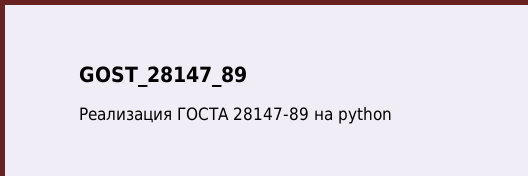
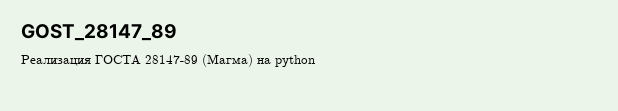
(309, 114) none -> [202,54,253,67] (Магма)

